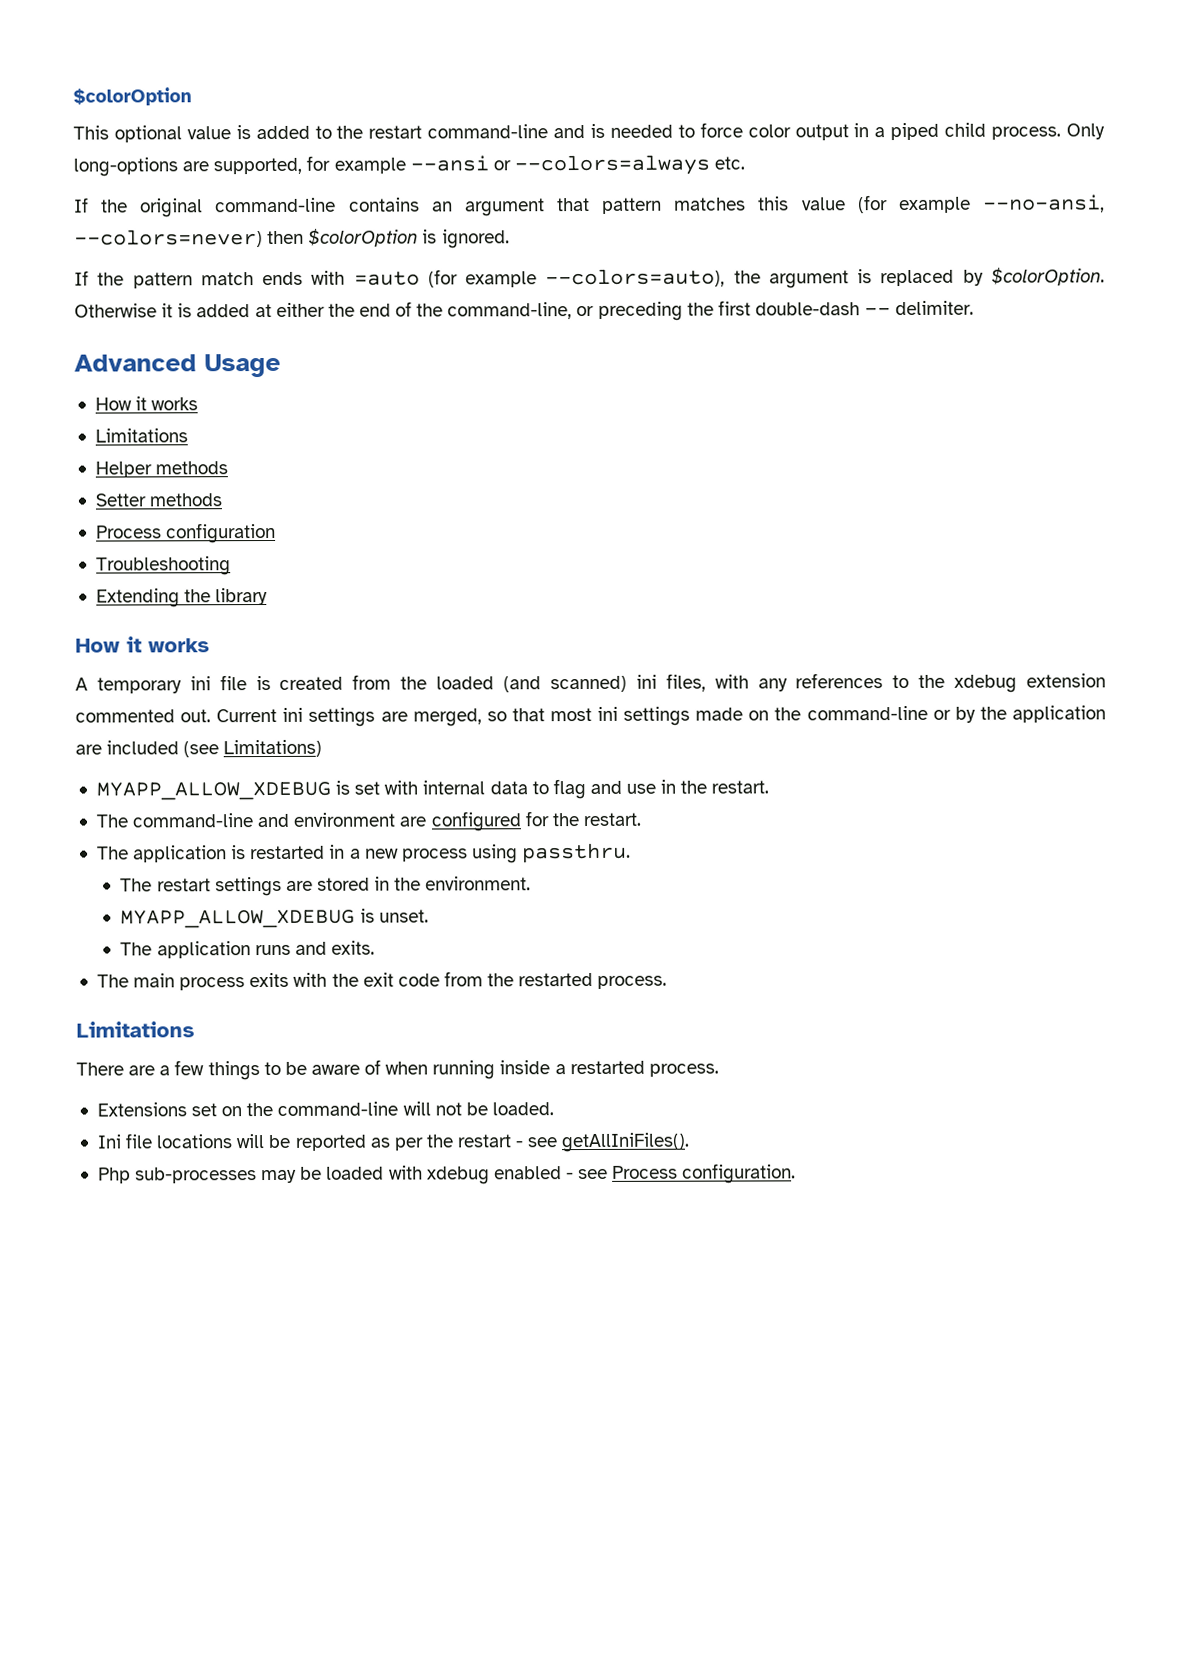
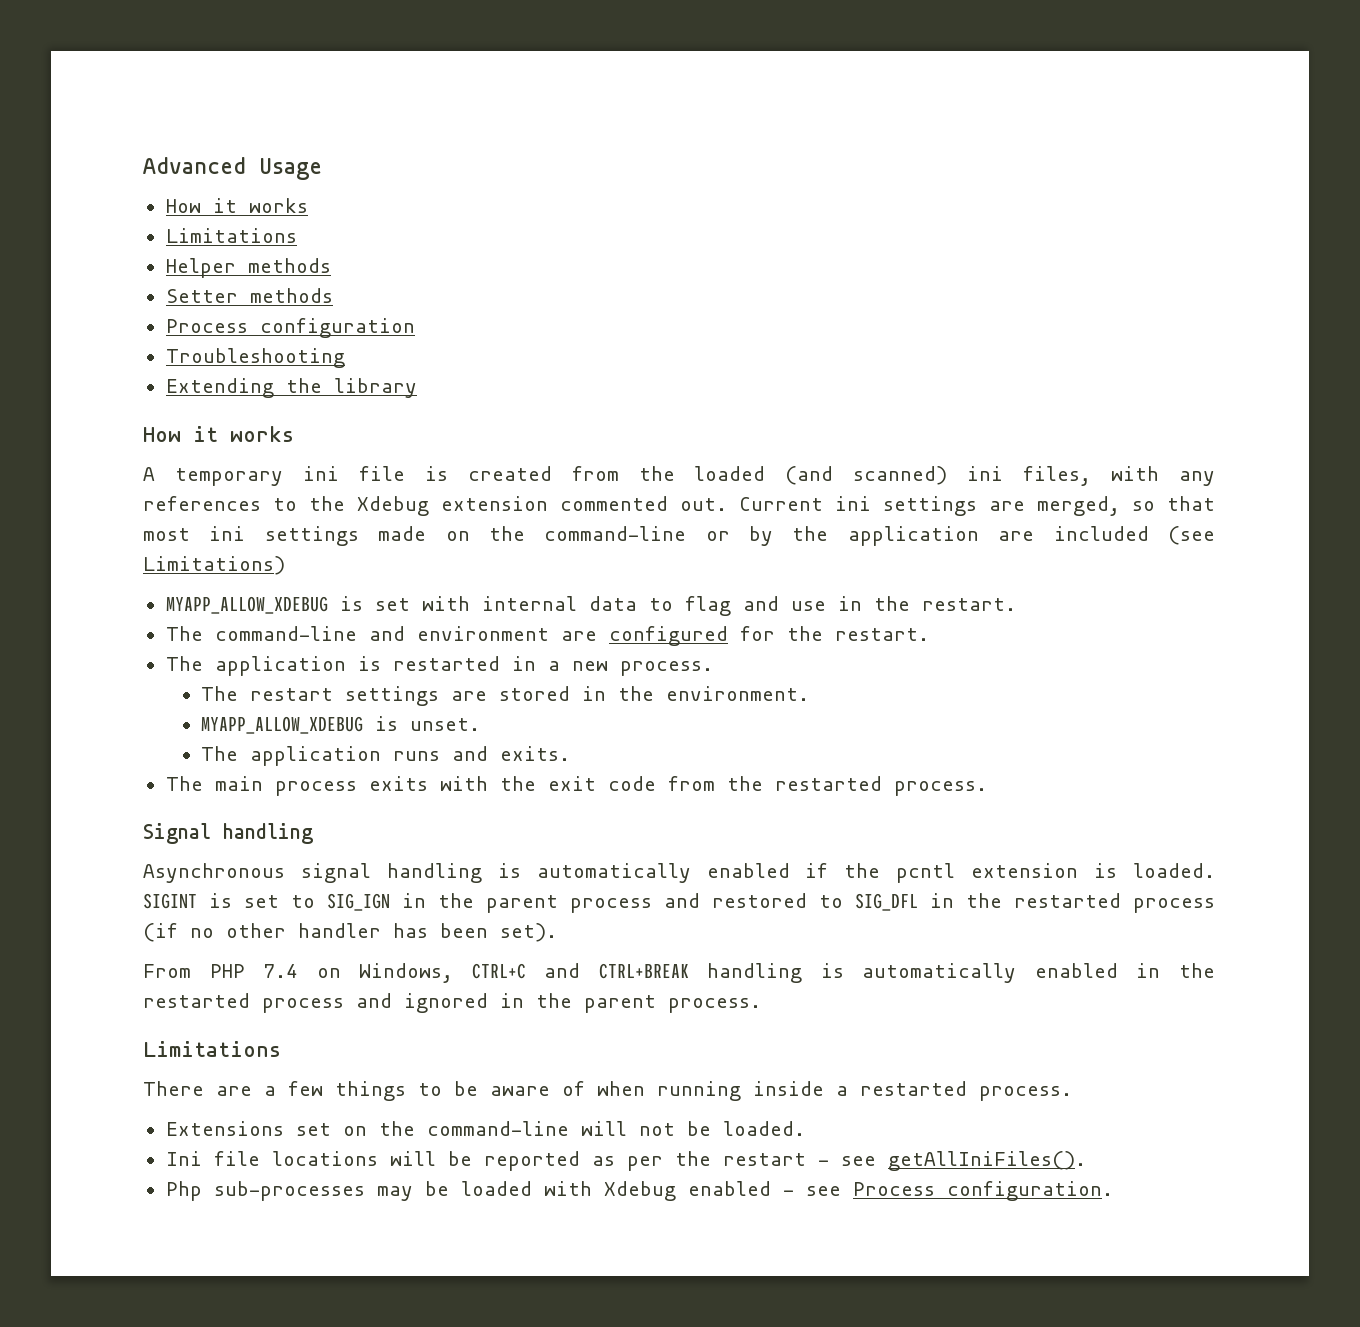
[73,87,192,106] [73,122,1106,143] [73,154,746,177] [74,194,1105,218] [74,228,510,249] [74,267,1105,289] [74,300,975,321] $colorOption // This optional value is added to the restart command-line and is needed to force color output in a piped child process. Only long-options are supported, for example --ansi or --colors=always etc. // If the original command-line contains an argument that pattern matches this value (for example --no-ansi, --colors=never) then $colorOption is ignored. // If the pattern match ends with =auto (for example --colors=auto), the argument is replaced by $colorOption. Otherwise it is added at either the end of the command-line, or preceding the first double-dash -- delimiter. // -> (143, 165) none
[954,674,1018,693] xdebug -> [357,496,429,516] Xdebug
[401,842,632,864] process using passthru. -> [619,661,713,676] process.
(668, 982) none -> [143,823,313,844] [143,863,1215,883] [143,893,1215,913] [143,923,557,942] [143,963,1215,983] [143,993,761,1013] // Signal handling // Asynchronous signal handling is automatically enabled if the pcntl extension is loaded. SIGINT is set to SIG_IGN in the parent process and restored to SIG_DFL in the restarted process (if no other handler has been set). // From PHP 7.4 on Windows, CTRL+C and CTRL+BREAK handling is automatically enabled in the restarted process and ignored in the parent process.
[426,1166,490,1185] xdebug -> [603,1181,676,1201] Xdebug

